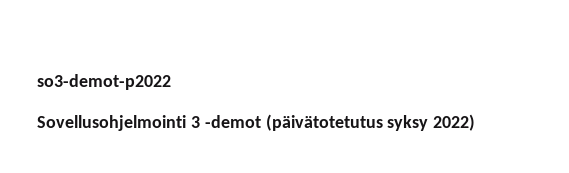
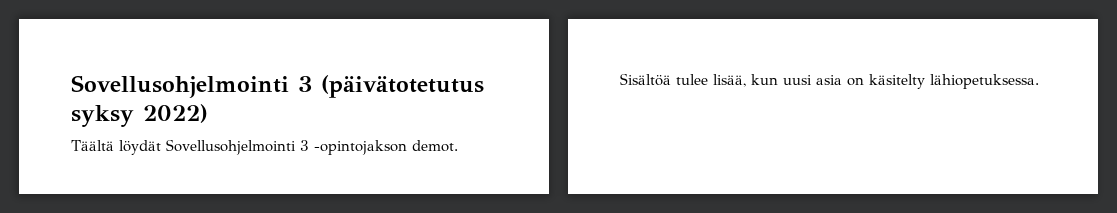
[37,74,171,90] [37,115,261,131] so3-demot-p2022 // Sovellusohjelmointi 3 -demot -> [71,75,312,98] Sovellusohjelmointi 3
(476, 122) none -> [71,139,458,155] [620,73,1039,89] // Täältä löydät Sovellusohjelmointi 3 -opintojakson demot. Sisältöä tulee lisää, kun uusi asia on käsitelty lähiopetuksessa.

